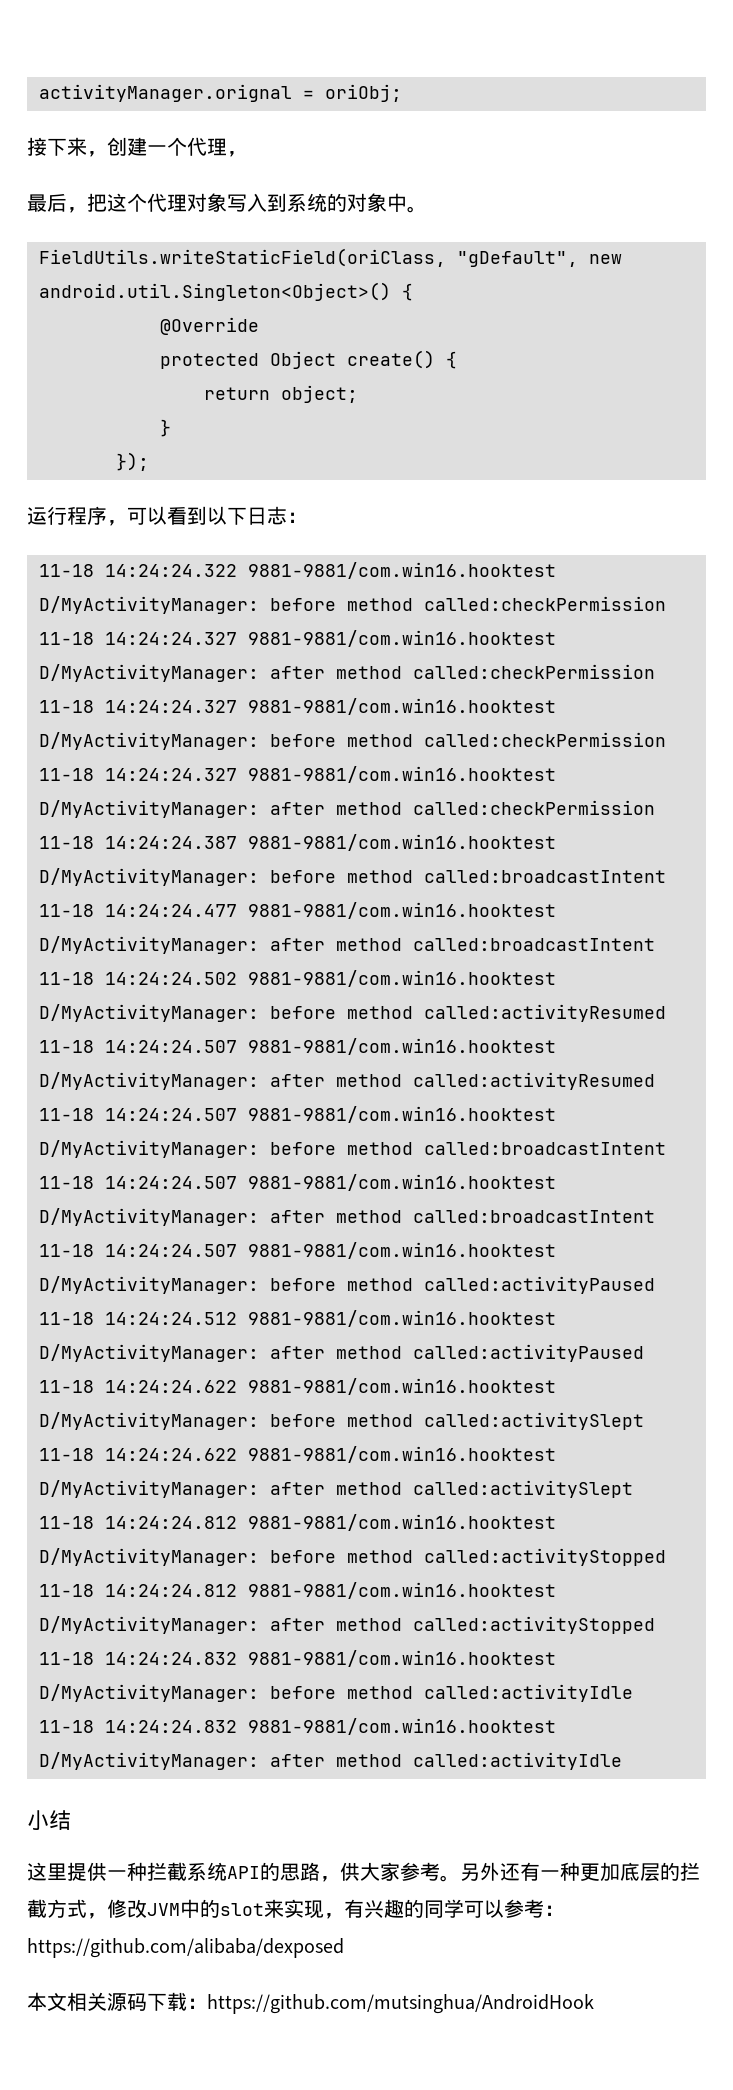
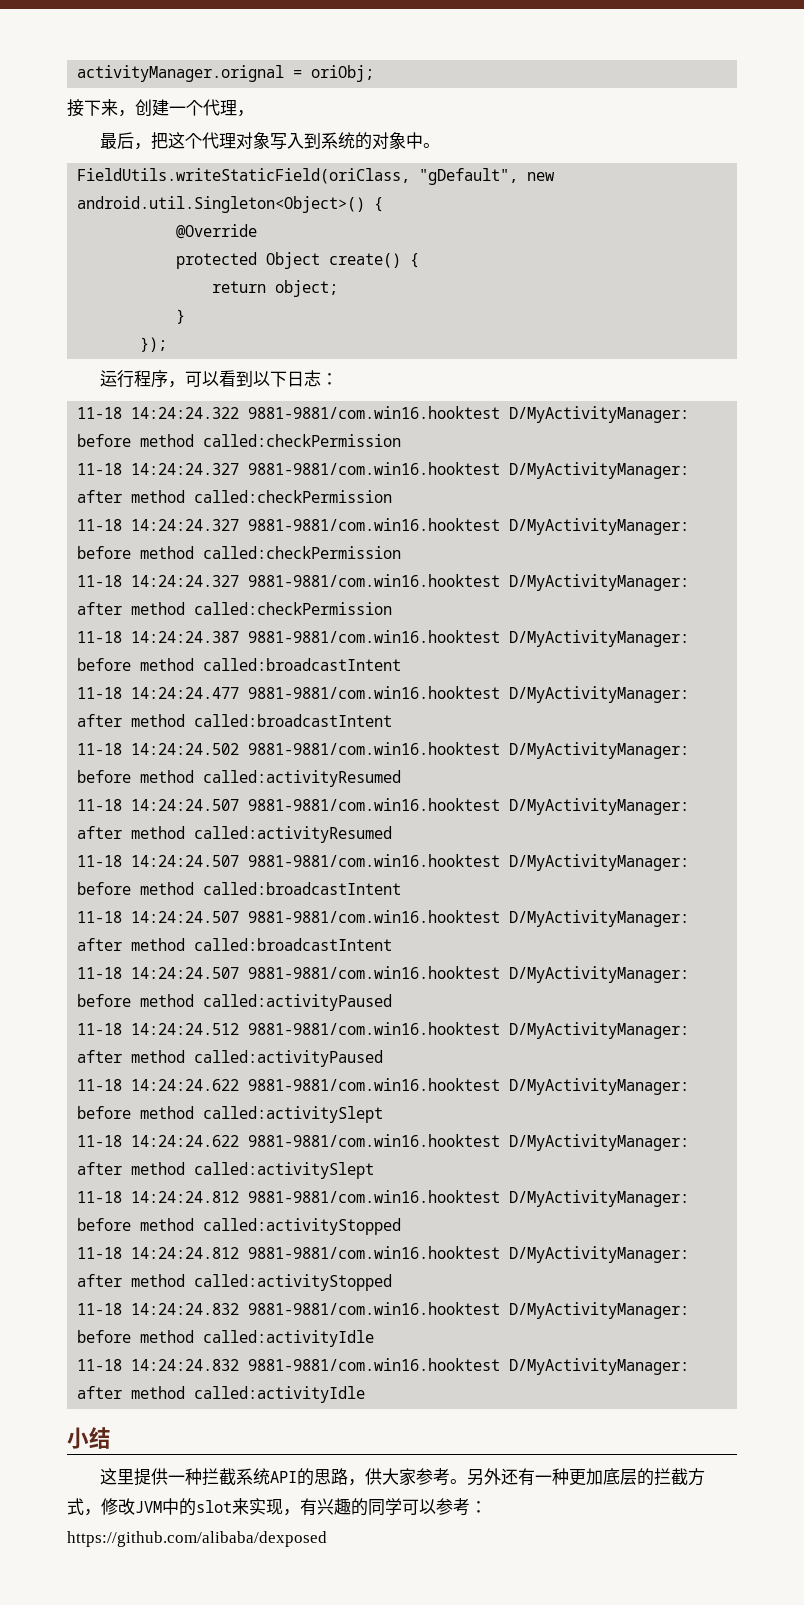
[27,1992,594,2014] // 本文相关源码下载：https://github.com/mutsinghua/AndroidHook -> (327, 1539) none

